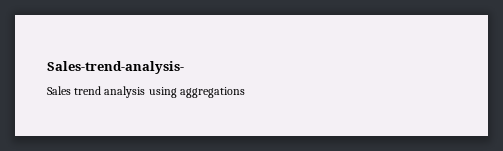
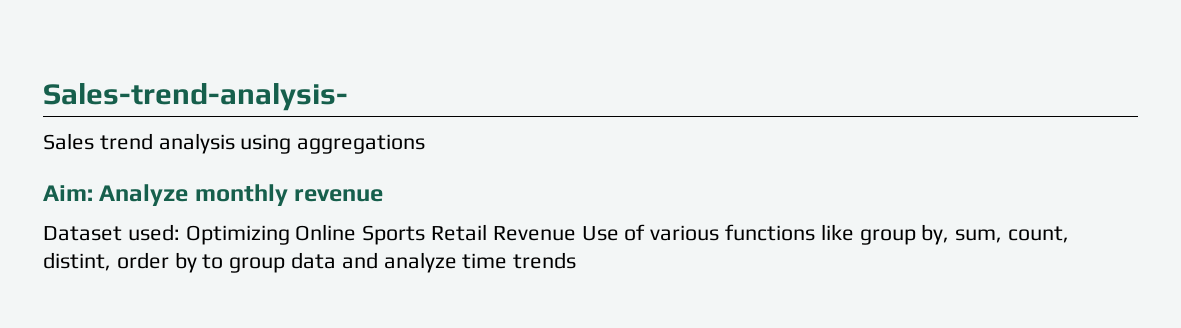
(245, 92) none -> [43,184,384,206] [43,224,1070,245] [43,252,577,273] // Aim: Analyze monthly revenue // Dataset used: Optimizing Online Sports Retail Revenue Use of various functions like group by, sum, count, distint, order by to group data and analyze time trends

